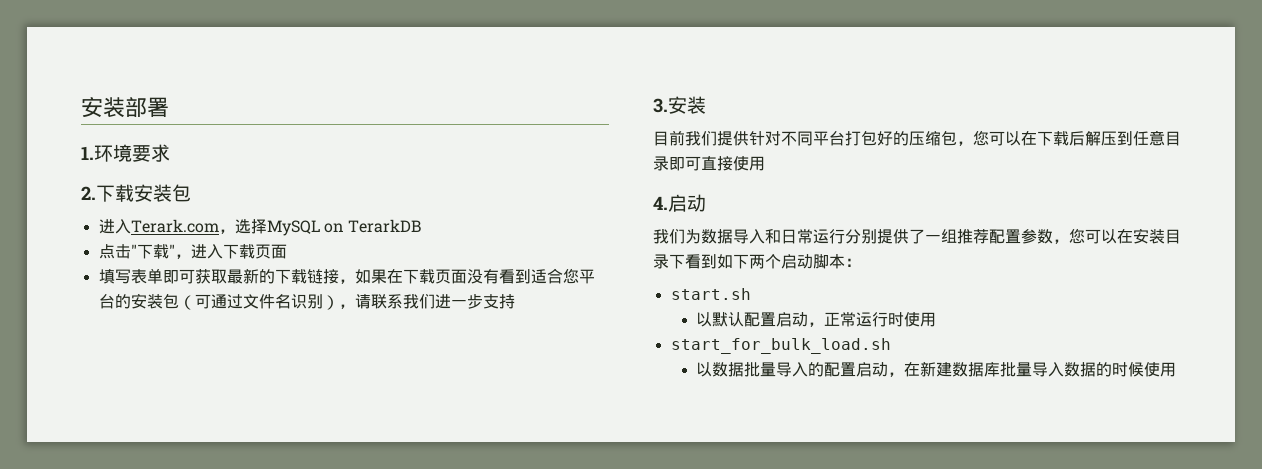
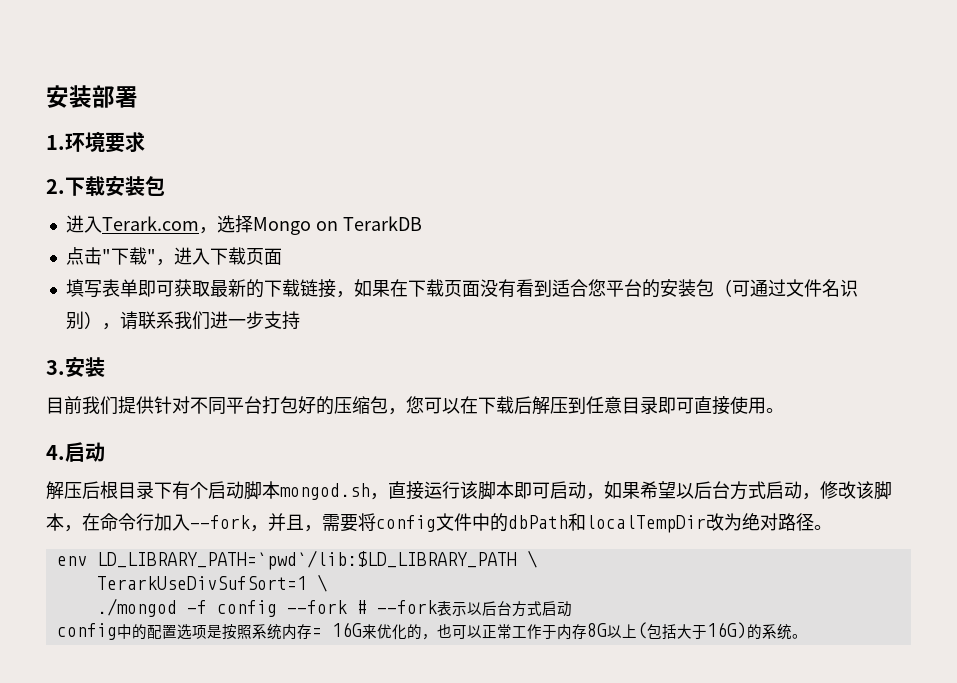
[266,220,320,236] MySQL -> [252,217,311,235] Mongo
(765, 163) none -> [766,408,784,413] 。
[653,228,1181,244] [653,254,861,269] [670,288,751,300] [696,312,937,327] [670,338,891,354] [696,361,1177,377] 我们为数据导入和日常运行分别提供了一组推荐配置参数，您可以在安装目录下看到如下两个启动脚本： // start.sh // 以默认配置启动，正常运行时使用 // start_for_bulk_load.sh // 以数据批量导入的配置启动，在新建数据库批量导入数据的时候使用 -> [46,481,892,500] [46,513,832,533] [56,550,537,570] [96,574,327,592] [96,598,572,617] [56,622,807,640] 解压后根目录下有个启动脚本mongod.sh，直接运行该脚本即可启动，如果希望以后台方式启动，修改该脚本，在命令行加入--fork，并且，需要将config文件中的dbPath和localTempDir改为绝对路径。 // env LD_LIBRARY_PATH=`pwd`/lib:$LD_LIBRARY_PATH \ // TerarkUseDivSufSort=1 \ // ./mongod -f config --fork # --fork表示以后台方式启动 // config中的配置选项是按照系统内存= 16G来优化的，也可以正常工作于内存8G以上(包括大于16G)的系统。

